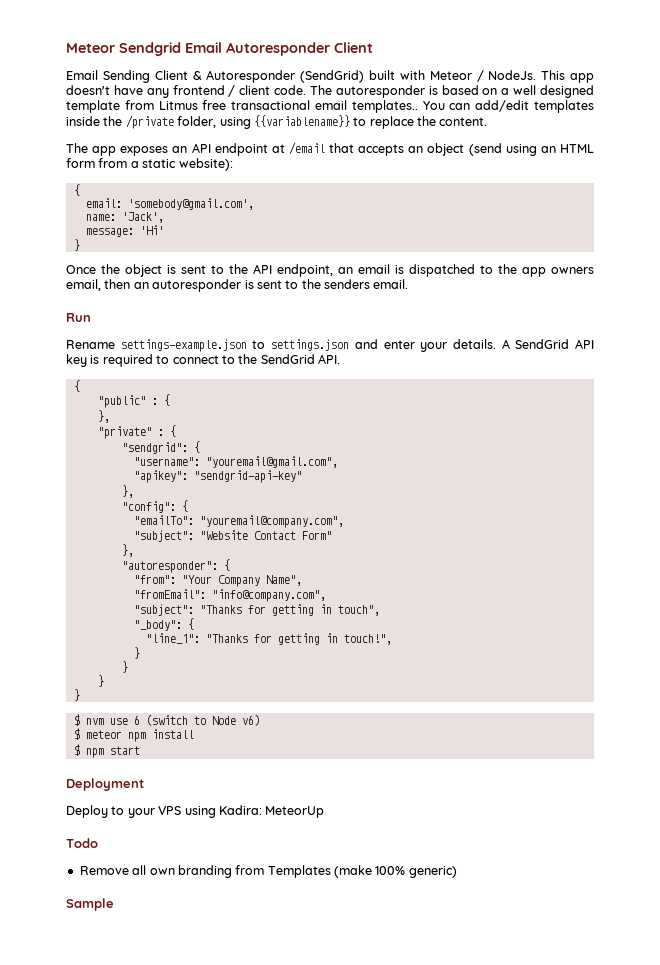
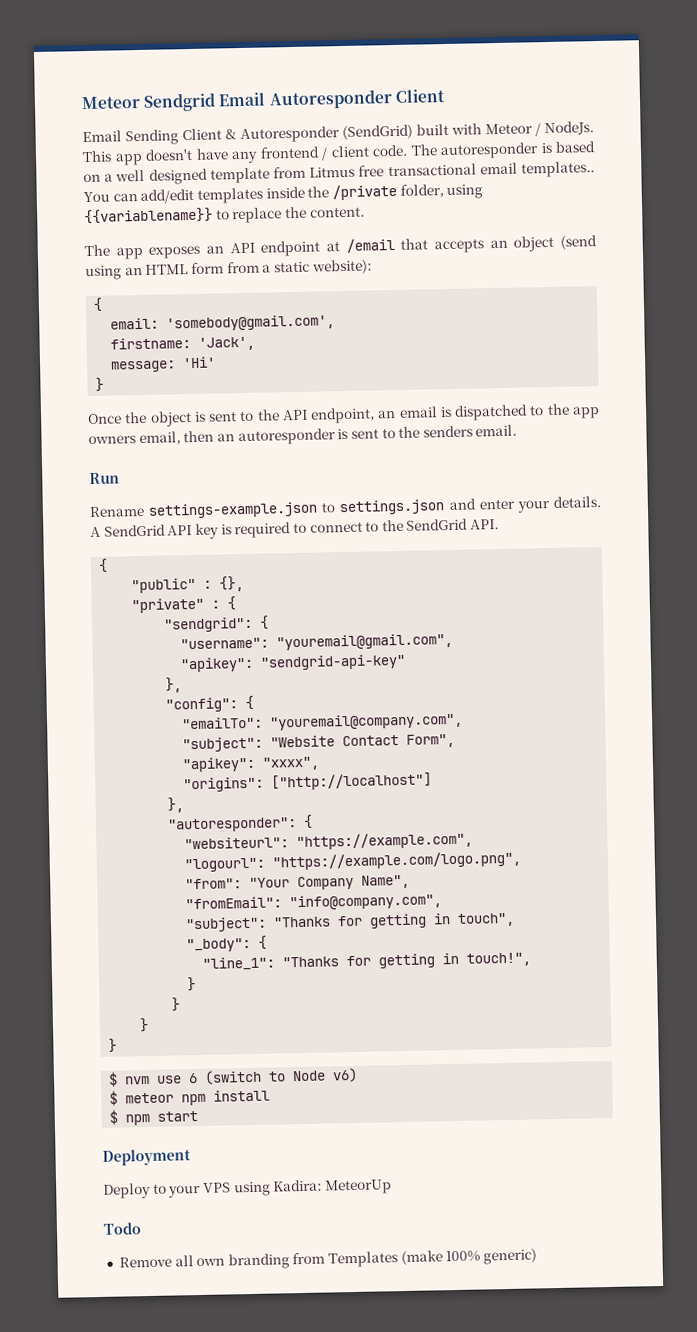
[85,214,116,221] name: -> [110,337,192,350] firstname:
[163,394,170,406] [97,410,110,423] { // }, -> [219,576,245,592] {},
[301,531,332,540] Form" -> [406,733,456,748] [182,756,321,773] [183,772,433,793] Form", // "apikey": "xxxx", // "origins": ["http://localhost"]
(230, 565) none -> [184,831,474,851] [184,850,522,873] // "websiteurl": "https://example.com", // "logourl": "https://example.com/logo.png",
[66,898,114,911] // Sample -> (538, 1256) none

